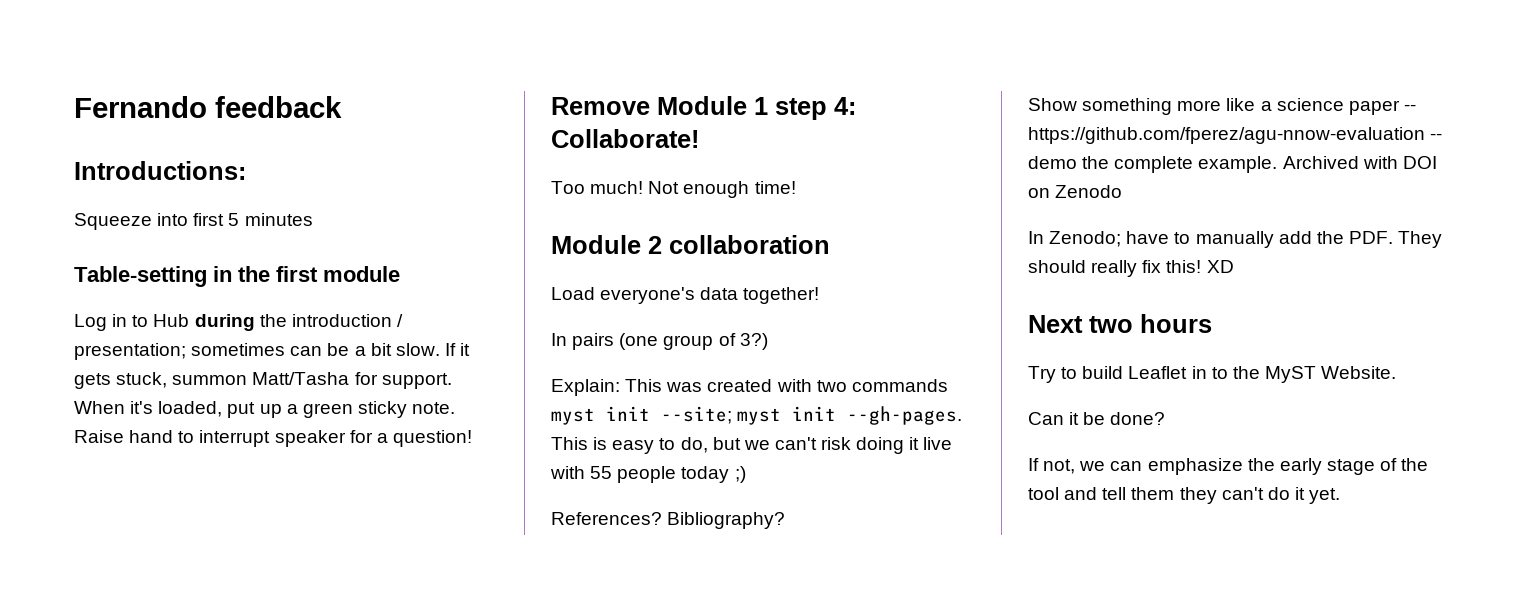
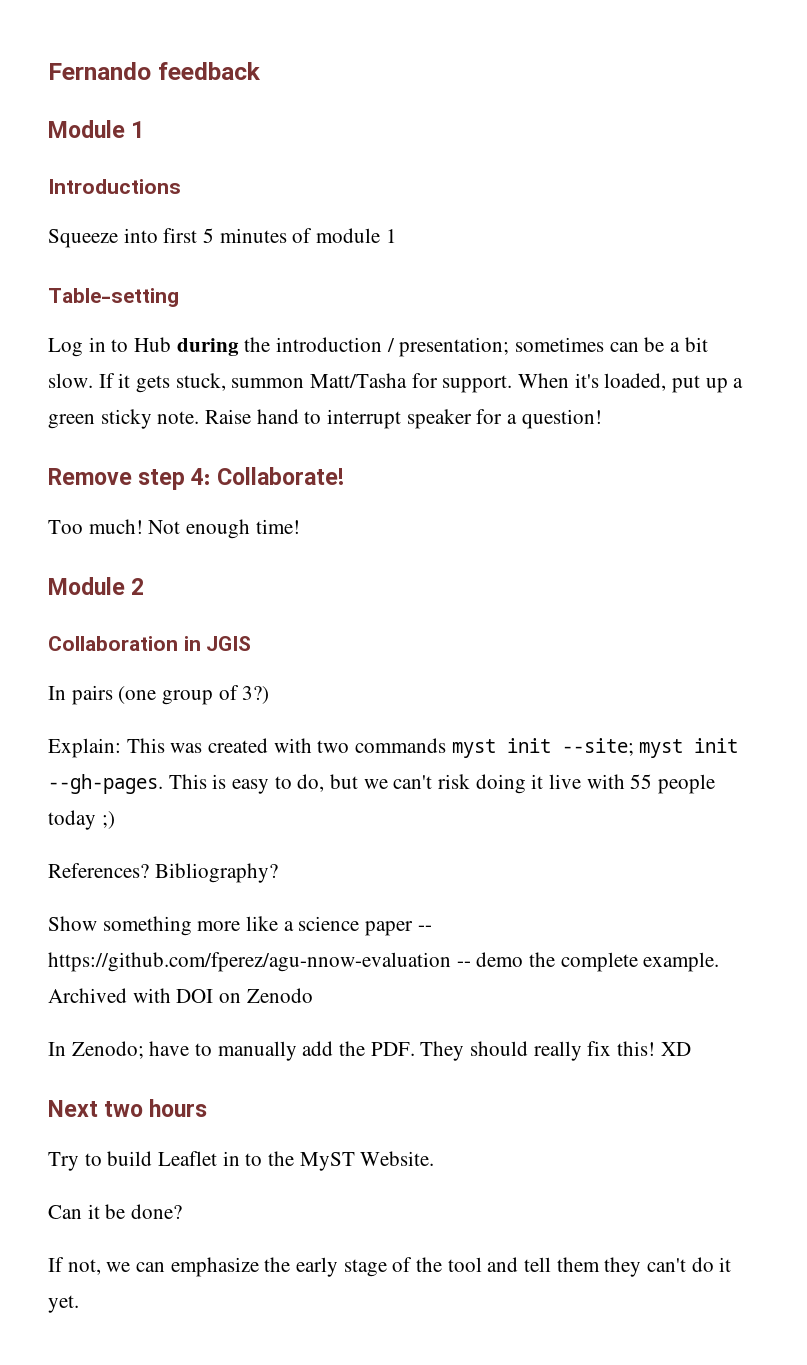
[74,161,246,180] Introductions: -> [48,120,145,138] [48,179,181,194] Module 1 // Introductions
[74,266,400,287] // Table-setting in the first module -> [292,228,397,243] [48,288,179,307] of module 1 // Table-setting
[657,96,768,115] Module 1 -> (132, 476) none
[669,235,830,254] [551,287,820,304] collaboration // Load everyone's data together! -> [48,636,252,651] // Collaboration in JGIS

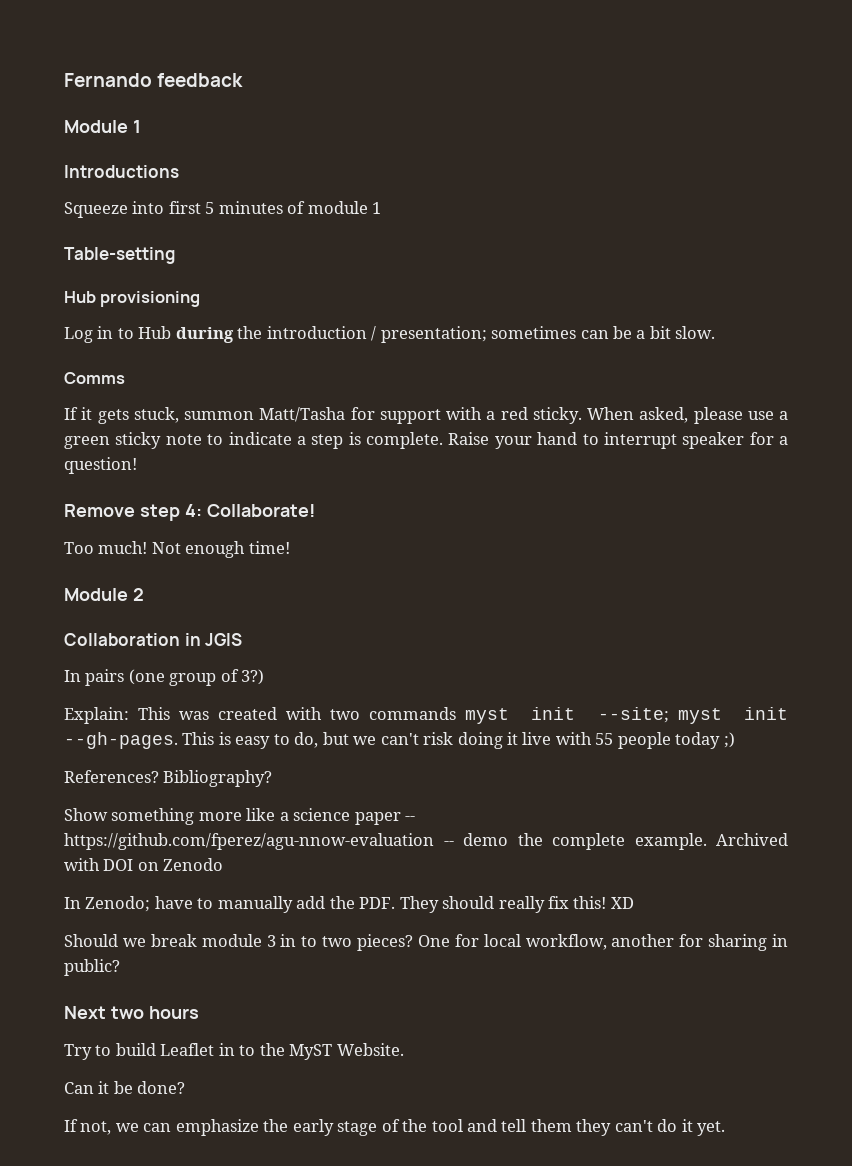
(179, 297) none -> [64,291,201,307] // Hub provisioning
(93, 380) none -> [64,372,125,384] // Comms //
[442,373,744,393] [48,409,252,429] support. When it's loaded, put up a green sticky note. Raise -> [379,407,788,424] [64,432,532,449] support with a red sticky. When asked, please use a green sticky note to indicate a step is complete. Raise your
(691, 1049) none -> [64,934,788,951] [64,959,120,976] // Should we break module 3 in to two pieces? One for local workflow, another for sharing in public?

